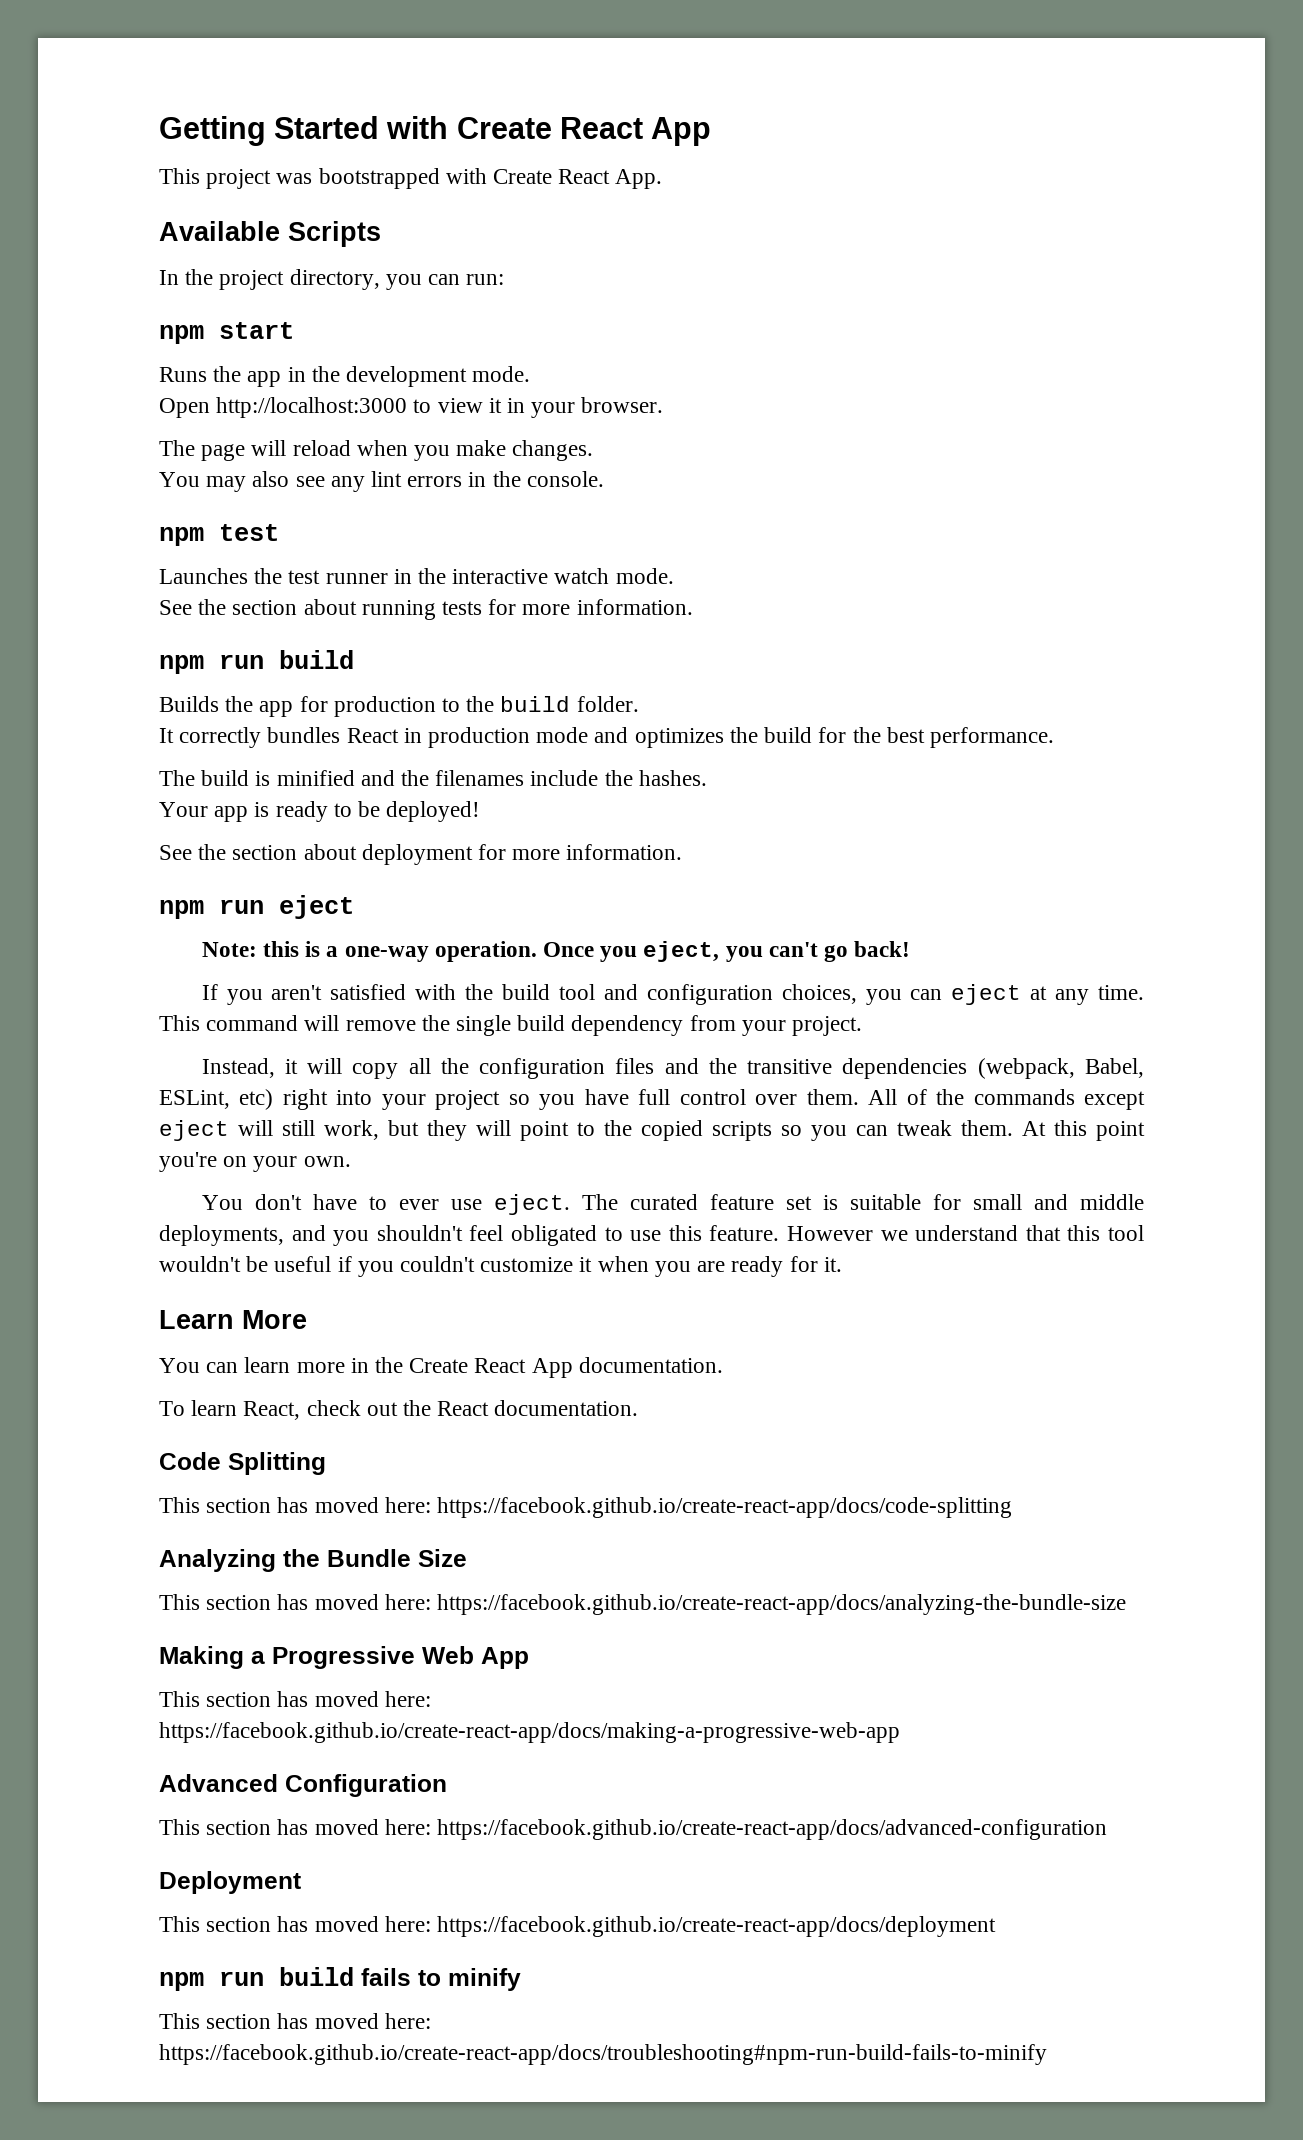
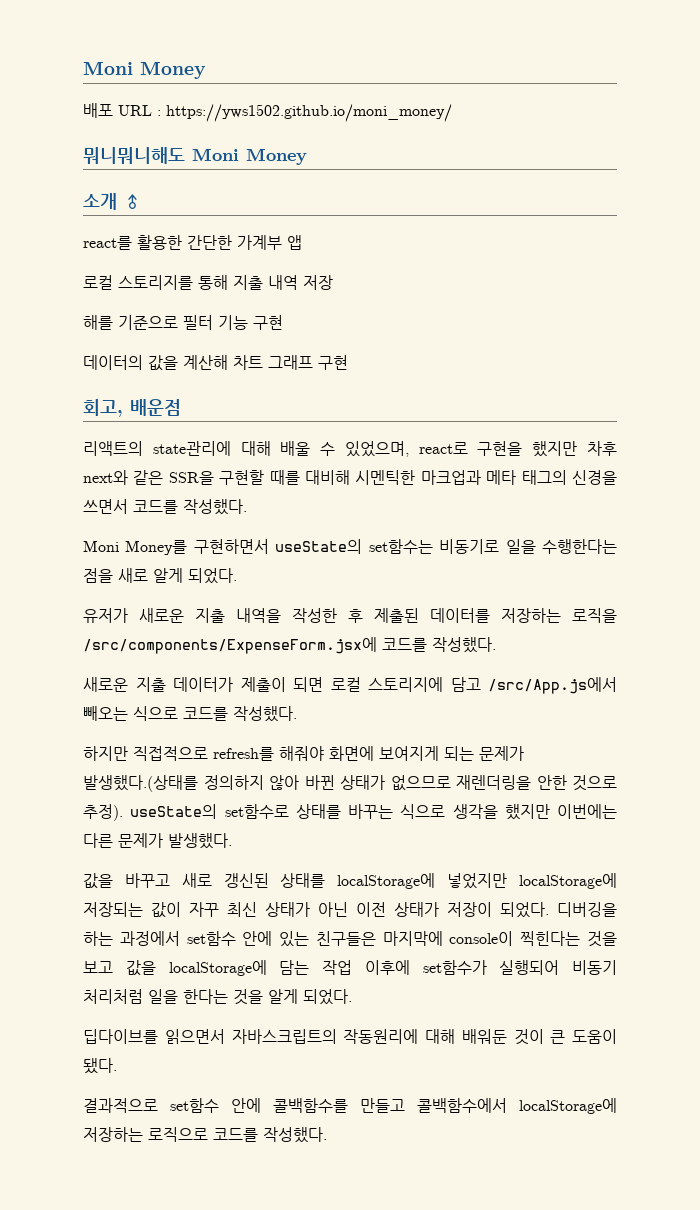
[159,116,712,146] [159,168,663,189] [159,221,381,247] [159,269,505,290] [159,322,294,344] [159,366,531,387] [159,397,664,418] [159,440,594,461] [159,471,604,492] [159,524,279,546] [159,568,674,584] [159,599,693,620] [159,650,354,674] [159,696,639,717] [159,727,1054,748] [159,770,707,786] [159,801,481,822] [159,844,683,865] [159,895,354,919] [201,941,911,962] [201,984,1145,1005] [159,1015,863,1036] [201,1058,1144,1079] [159,1089,1146,1110] [159,1120,1145,1141] [159,1152,351,1172] [201,1194,1145,1215] [159,1225,1145,1246] [159,1256,842,1277] [159,1310,307,1329] [159,1357,723,1378] [159,1400,639,1420] [159,1452,326,1475] [159,1497,1013,1518] [159,1549,467,1572] [159,1594,1127,1615] [159,1646,529,1669] [159,1691,431,1707] [159,1722,900,1743] [159,1774,447,1797] [159,1819,1108,1840] [159,1871,301,1894] [159,1916,997,1937] [159,1967,521,1991] [159,2013,431,2029] [159,2044,1047,2065] Getting Started with Create React App // This project was bootstrapped with Create React App. // Available Scripts // In the project directory, you can run: // npm start // Runs the app in the development mode. // Open http://localhost:3000 to view it in your browser. // The page will reload when you make changes. // You may also see any lint errors in the console. // npm test // Launches the test runner in the interactive watch mode. // See the section about running tests for more information. // npm run build // Builds the app for production to the build folder. // It correctly bundles React in production mode and optimizes the build for the best performance. // The build is minified and the filenames include the hashes. // Your app is ready to be deployed! // See the section about deployment for more information. // npm run eject // Note: this is a one-way operation. Once you eject, you can't go back! // If you aren't satisfied with the build tool and configuration choices, you can eject at any time. This command will remove the single build dependency from your project. // Instead, it will copy all the configuration files and the transitive dependencies (webpack, Babel, ESLint, etc) right into your project so you have full control over them. All of the commands except eject will still work, but they will point to the copied scripts so you can tweak them. At this point you're on your own. // You don't have to ever use eject. The curated feature set is suitable for small and middle deployments, and you shouldn't feel obligated to use this feature. However we understand that this tool wouldn't be useful if you couldn't customize it when you are ready for it. // Learn More // You can learn more in the Create React App documentation. // To learn React, check out the React documentation. // Code Splitting // This section has moved here: https://facebook.github.io/create-react-app/docs/code-splitting // Analyzing the Bundle Size // This section has moved here: https://facebook.github.io/create-react-app/docs/analyzing-the-bundle-size // Making a Progressive Web App // This section has moved here: https://facebook.github.io/create-react-app/docs/making-a-progressive-web-app // Advanced Configuration // This section has moved here: https://facebook.github.io/create-react-app/docs/advanced-configuration // Deployment // This section has moved here: https://facebook.github.io/create-react-app/docs/deployment // npm run build fails to minify // This section has moved here: https://facebook.github.io/create-react-app/docs/troubleshooting#npm-run-build-fails-to-minify -> [83,61,206,79] [83,103,452,122] [83,147,307,165] [83,193,141,210] [83,235,302,250] [83,275,333,290] [83,315,283,330] [83,355,348,371] [83,399,181,417] [83,441,617,457] [83,470,617,485] [83,499,247,515] [83,539,617,555] [83,568,237,584] [83,608,617,623] [83,637,496,654] [83,677,617,694] [83,706,297,722] [83,746,524,761] [83,775,617,792] [83,804,617,821] [83,833,232,849] [83,873,617,889] [83,902,617,918] [83,931,617,947] [83,960,617,976] [83,989,352,1005] [83,1029,617,1045] [83,1058,117,1074] [83,1098,617,1114] [83,1127,327,1143] Moni Money // 배포 URL : https://yws1502.github.io/moni_money/ // 뭐니뭐니해도 Moni Money // 소개 ♂ // react를 활용한 간단한 가계부 앱 // 로컬 스토리지를 통해 지출 내역 저장 // 해를 기준으로 필터 기능 구현 // 데이터의 값을 계산해 차트 그래프 구현 // 회고, 배운점 // 리액트의 state관리에 대해 배울 수 있었으며, react로 구현을 했지만 차후 next와 같은 SSR을 구현할 때를 대비해 시멘틱한 마크업과 메타 태그의 신경을 쓰면서 코드를 작성했다. // Moni Money를 구현하면서 useState의 set함수는 비동기로 일을 수행한다는 점을 새로 알게 되었다. // 유저가 새로운 지출 내역을 작성한 후 제출된 데이터를 저장하는 로직을 /src/components/ExpenseForm.jsx에 코드를 작성했다. // 새로운 지출 데이터가 제출이 되면 로컬 스토리지에 담고 /src/App.js에서 빼오는 식으로 코드를 작성했다. // 하지만 직접적으로 refresh를 해줘야 화면에 보여지게 되는 문제가 발생했다.(상태를 정의하지 않아 바뀐 상태가 없으므로 재렌더링을 안한 것으로 추정). useState의 set함수로 상태를 바꾸는 식으로 생각을 했지만 이번에는 다른 문제가 발생했다. // 값을 바꾸고 새로 갱신된 상태를 localStorage에 넣었지만 localStorage에 저장되는 값이 자꾸 최신 상태가 아닌 이전 상태가 저장이 되었다. 디버깅을 하는 과정에서 set함수 안에 있는 친구들은 마지막에 console이 찍힌다는 것을 보고 값을 localStorage에 담는 작업 이후에 set함수가 실행되어 비동기 처리처럼 일을 한다는 것을 알게 되었다. // 딥다이브를 읽으면서 자바스크립트의 작동원리에 대해 배워둔 것이 큰 도움이 됐다. // 결과적으로 set함수 안에 콜백함수를 만들고 콜백함수에서 localStorage에 저장하는 로직으로 코드를 작성했다.

